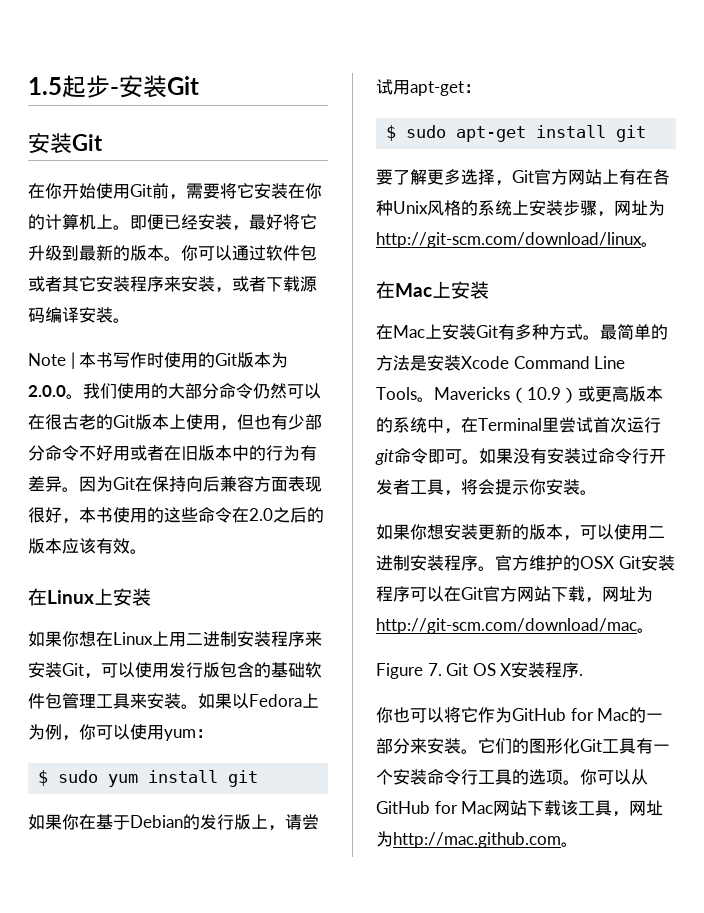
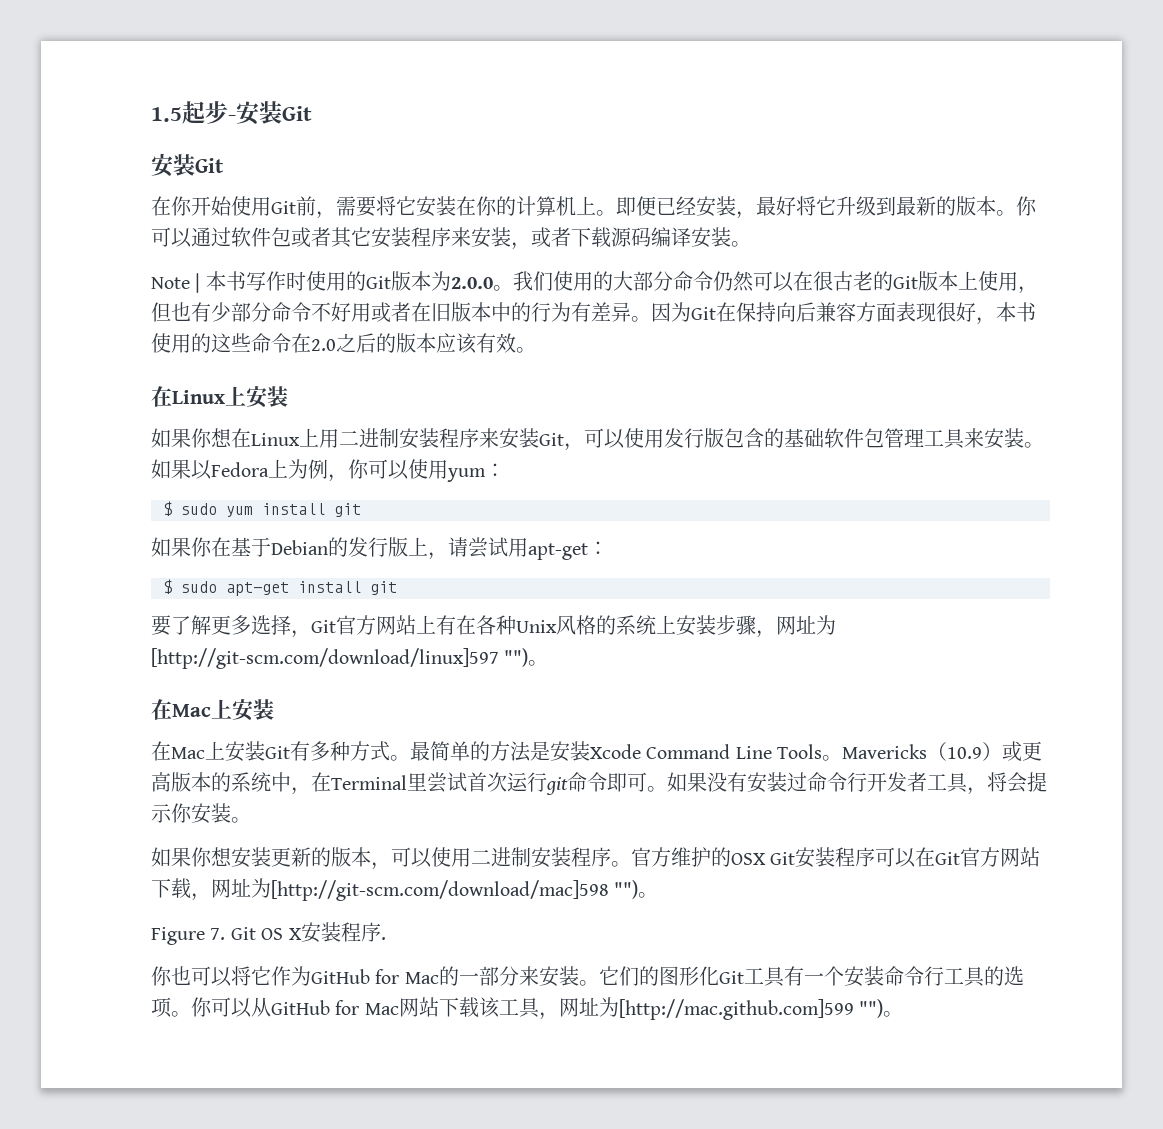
[376,232,642,248] http://git-scm.com/download/linux -> [151,648,529,669] [http://git-scm.com/download/linux]597 "")
[376,618,637,634] http://git-scm.com/download/mac -> [271,880,639,901] [http://git-scm.com/download/mac]598 "")
[393,832,561,848] http://mac.github.com -> [618,999,884,1020] [http://mac.github.com]599 "")

